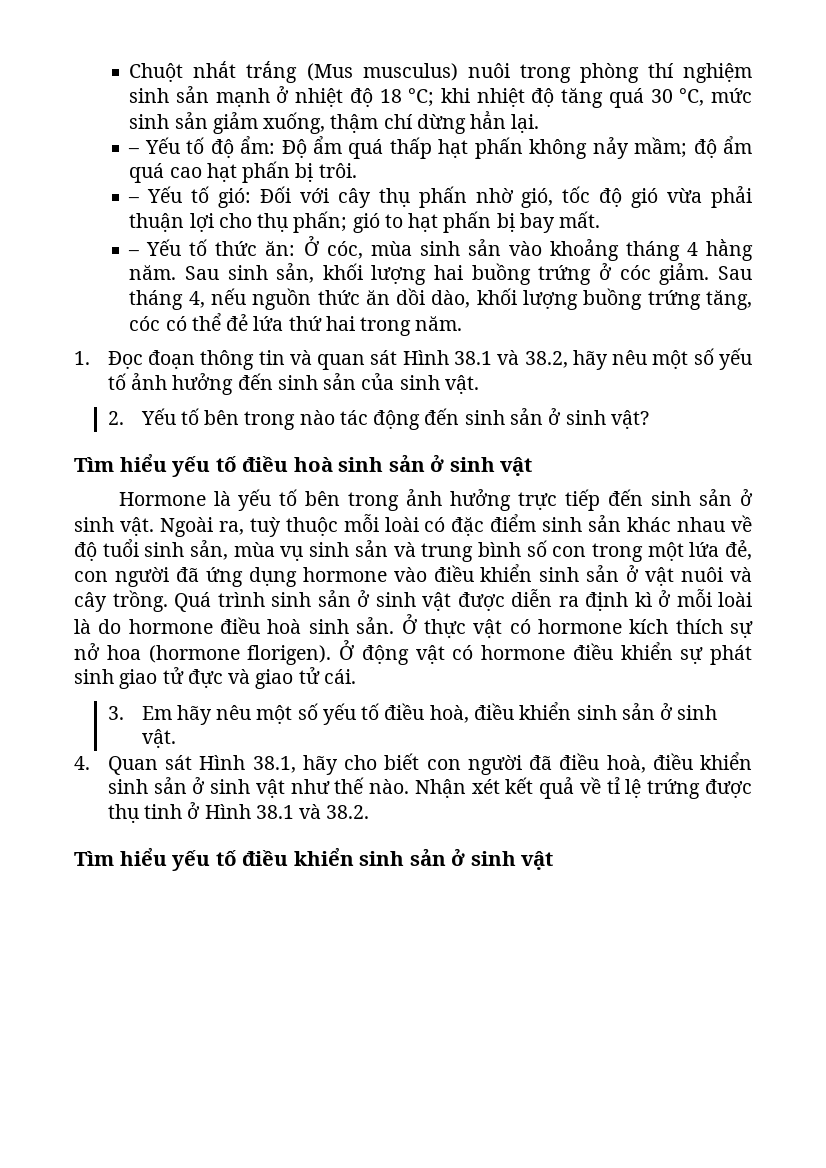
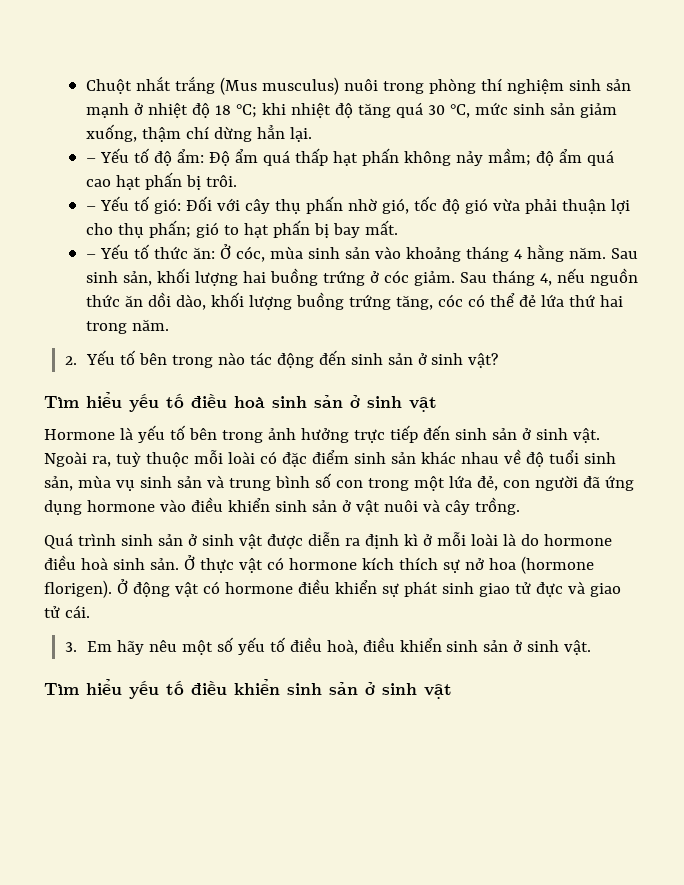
[74,348,753,370] [107,373,479,395] // 1. Đọc đoạn thông tin và quan sát Hình 38.1 và 38.2, hãy nêu một số yếu tố ảnh hưởng đến sinh sản của sinh vật. -> (169, 325) none
(168, 601) none -> (520, 506) //
[74,752,752,775] [107,777,753,799] [107,802,370,823] // 4. Quan sát Hình 38.1, hãy cho biết con người đã điều hoà, điều khiển sinh sản ở sinh vật như thế nào. Nhận xét kết quả về tỉ lệ trứng được thụ tinh ở Hình 38.1 và 38.2. -> (592, 647) none

